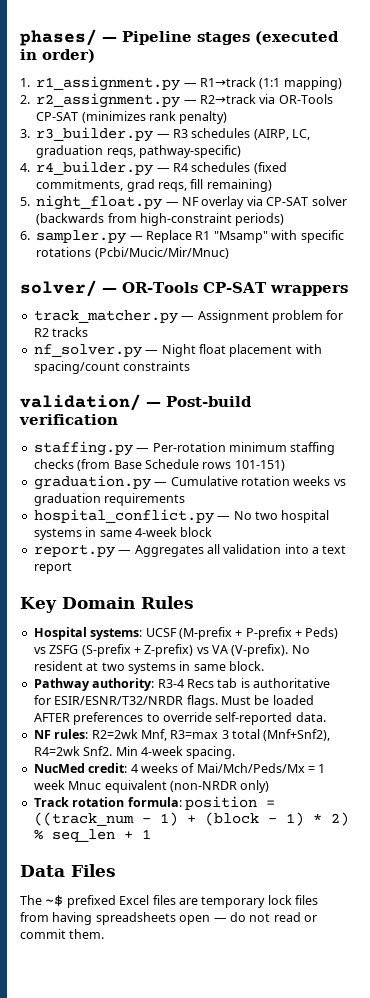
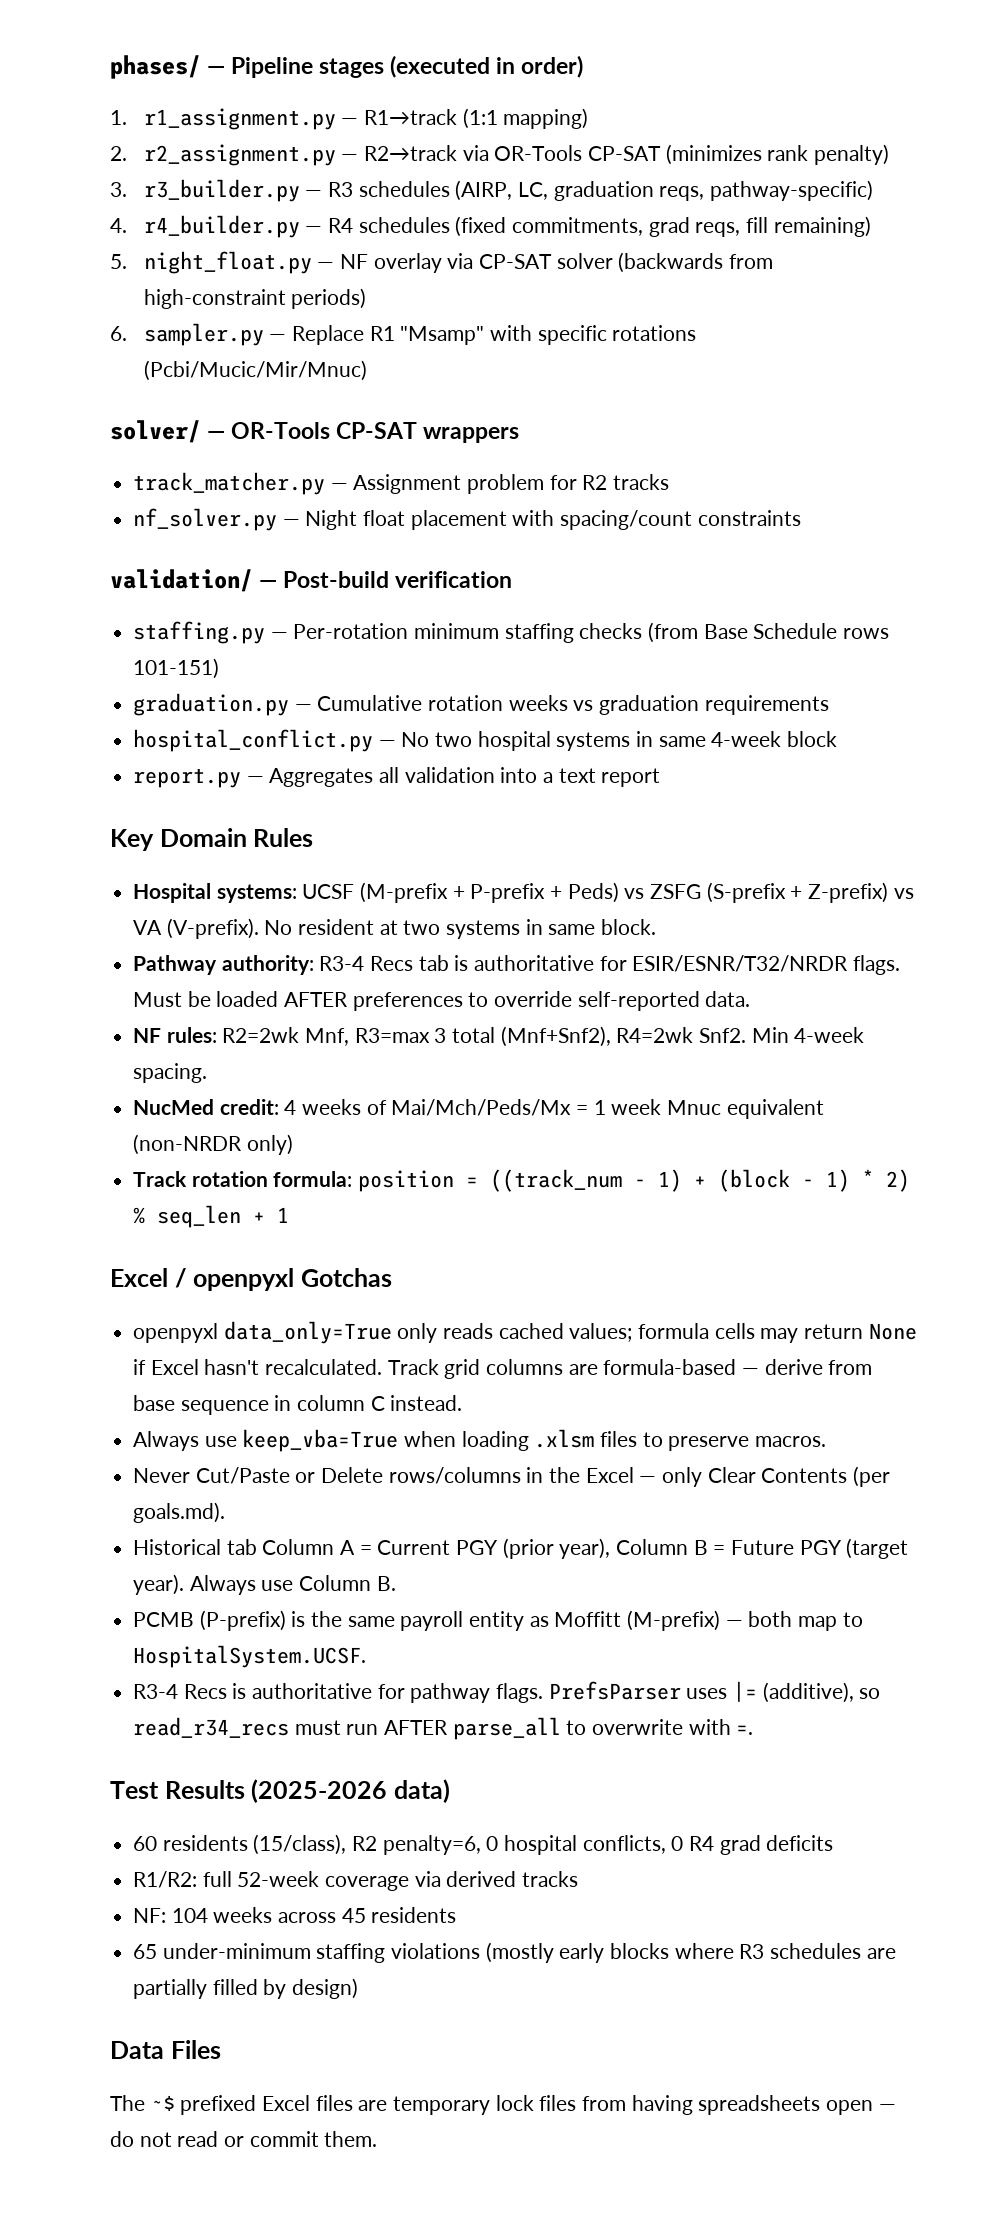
(151, 834) none -> [110,1268,392,1291] [133,1321,917,1344] [133,1359,873,1379] [133,1395,463,1415] [133,1429,827,1452] [133,1466,891,1487] [133,1502,226,1523] [133,1538,909,1559] [133,1574,396,1595] [133,1610,863,1631] [133,1645,367,1668] [133,1681,881,1703] [133,1717,754,1740] [110,1779,450,1803] [133,1834,834,1855] [133,1871,579,1891] [133,1907,457,1923] [133,1942,896,1963] [133,1978,359,1999] // Excel / openpyxl Gotchas // openpyxl data_only=True only reads cached values; formula cells may return None if Excel hasn't recalculated. Track grid columns are formula-based — derive from base sequence in column C instead. // Always use keep_vba=True when loading .xlsm files to preserve macros. // Never Cut/Paste or Delete rows/columns in the Excel — only Clear Contents (per goals.md). // Historical tab Column A = Current PGY (prior year), Column B = Future PGY (target year). Always use Column B. // PCMB (P-prefix) is the same payroll entity as Moffitt (M-prefix) — both map to HospitalSystem.UCSF. // R3-4 Recs is authoritative for pathway flags. PrefsParser uses |= (additive), so read_r34_recs must run AFTER parse_all to overwrite with =. // Test Results (2025-2026 data) // 60 residents (15/class), R2 penalty=6, 0 hospital conflicts, 0 R4 grad deficits // R1/R2: full 52-week coverage via derived tracks // NF: 104 weeks across 45 residents // 65 under-minimum staffing violations (mostly early blocks where R3 schedules are partially filled by design)

